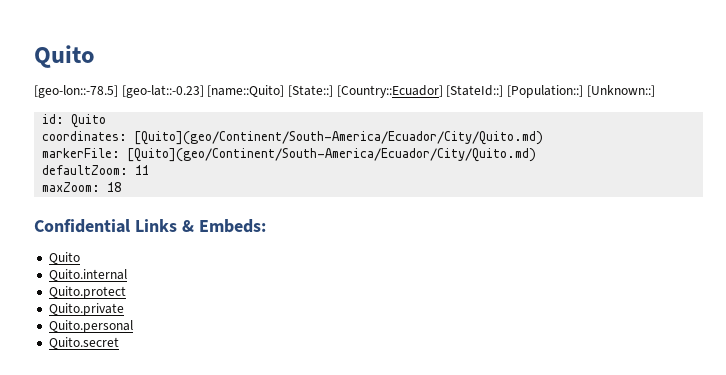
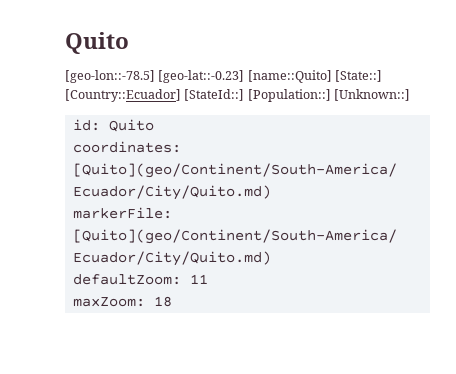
[34,219,266,233] [48,252,80,264] [48,269,127,281] [48,286,126,299] [48,303,124,316] [48,320,133,333] [48,337,119,349] // Confidential Links & Embeds: // Quito // Quito.internal // Quito.protect // Quito.private // Quito.personal // Quito.secret -> (172, 301) none

